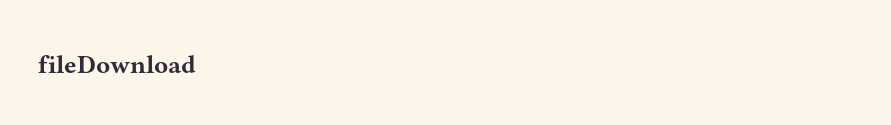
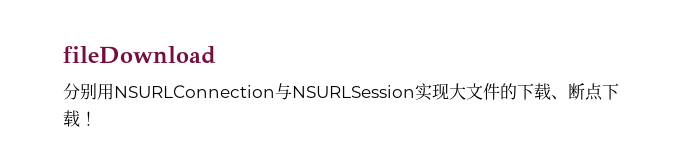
(196, 64) none -> [63,83,619,101] [63,110,97,127] // 分别用NSURLConnection与NSURLSession实现大文件的下载、断点下载！

